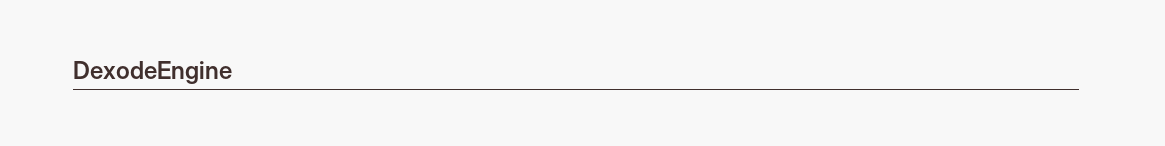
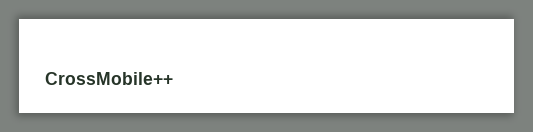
[73,61,232,84] DexodeEngine -> [45,72,173,85] CrossMobile++

